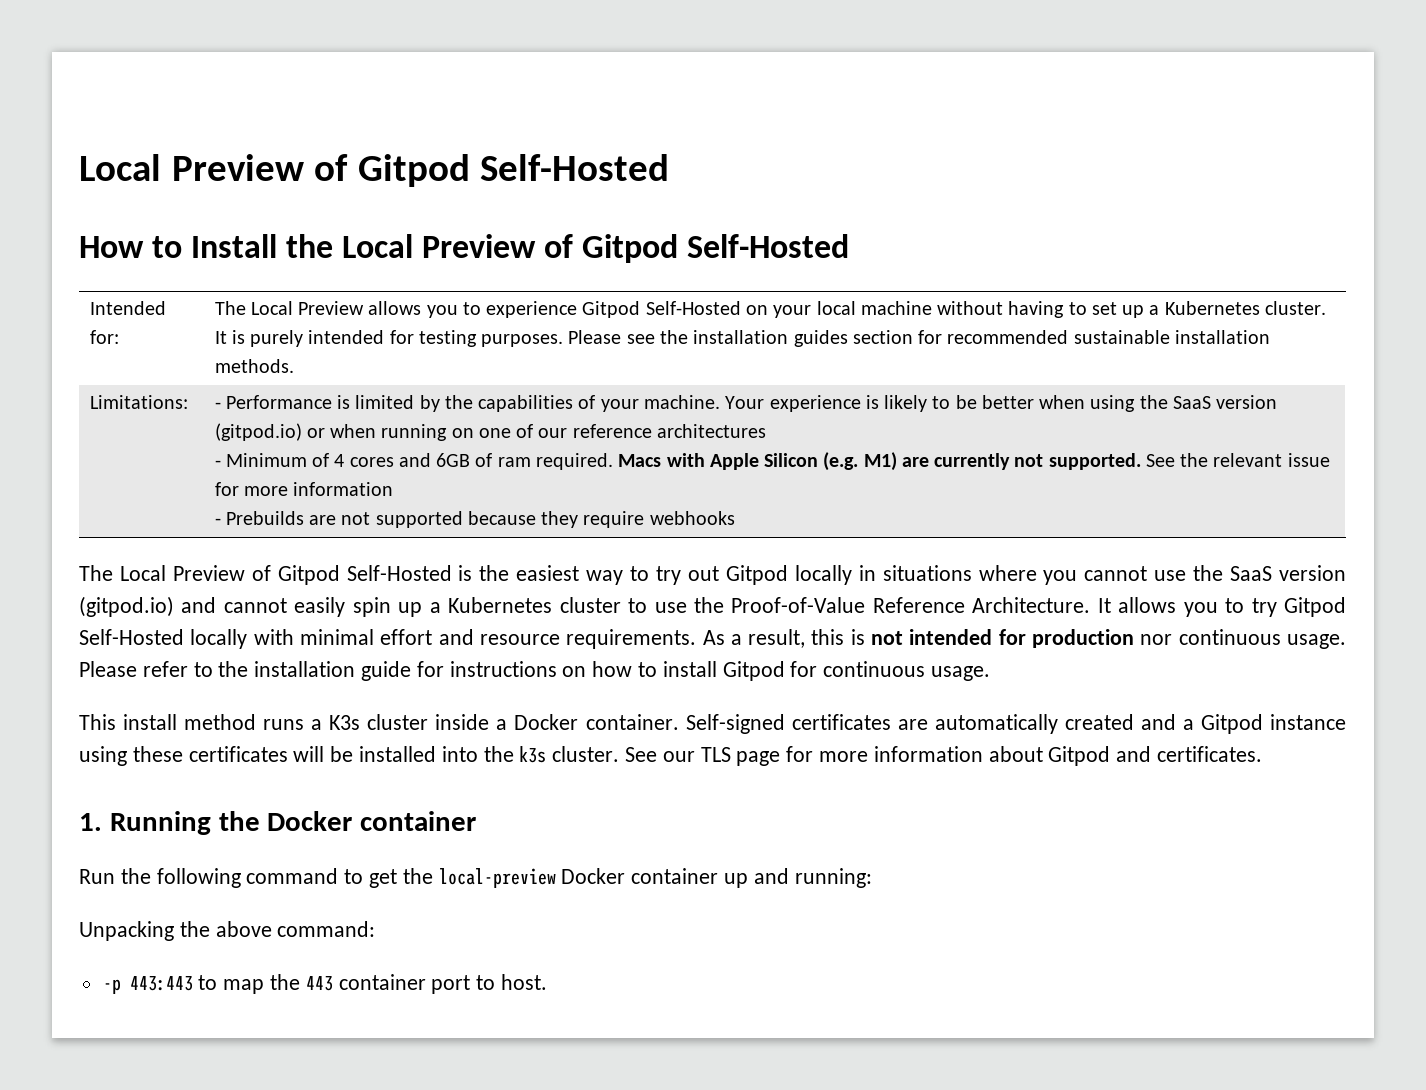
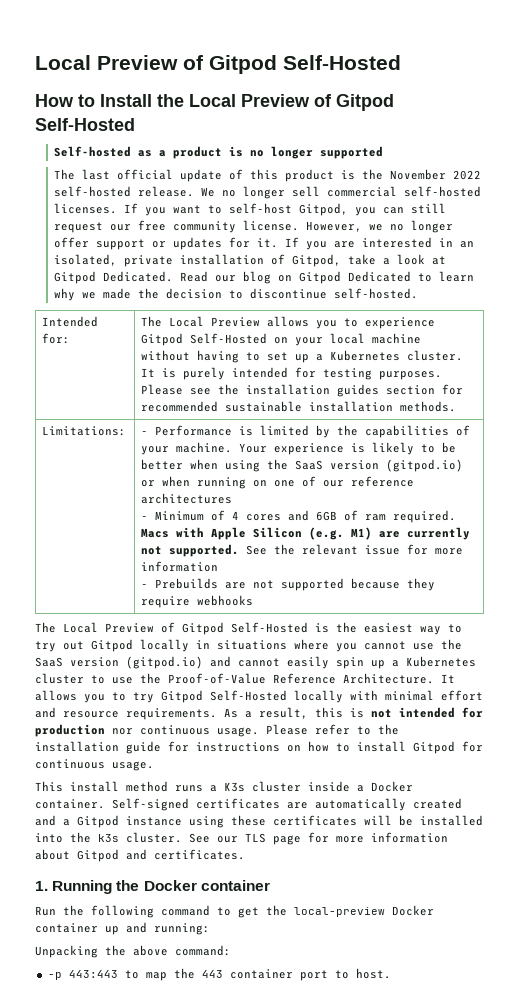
(850, 246) none -> [53,146,383,159] [53,169,481,182] [53,186,481,199] [53,203,446,216] [53,220,453,233] [53,237,474,250] [53,254,446,267] [53,271,474,284] [53,288,418,301] // Self-hosted as a product is no longer supported // The last official update of this product is the November 2022 self-hosted release. We no longer sell commercial self-hosted licenses. If you want to self-host Gitpod, you can still request our free community license. However, we no longer offer support or updates for it. If you are interested in an isolated, private installation of Gitpod, take a look at Gitpod Dedicated. Read our blog on Gitpod Dedicated to learn why we made the decision to discontinue self-hosted.

